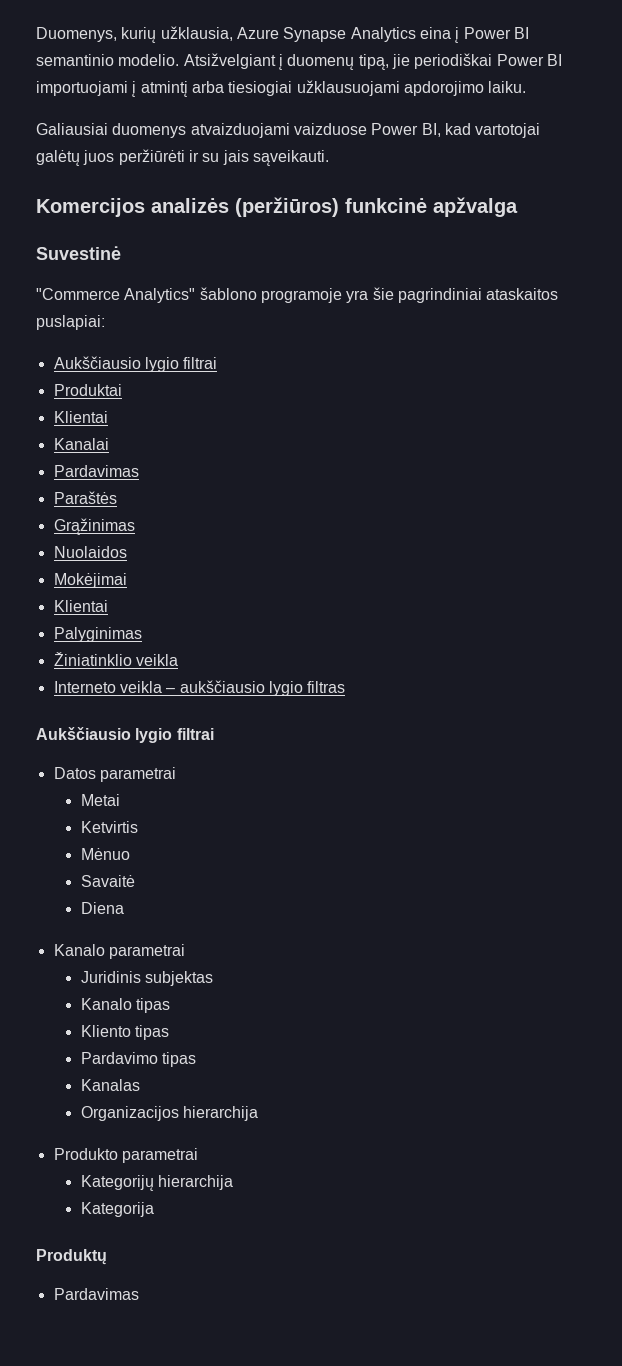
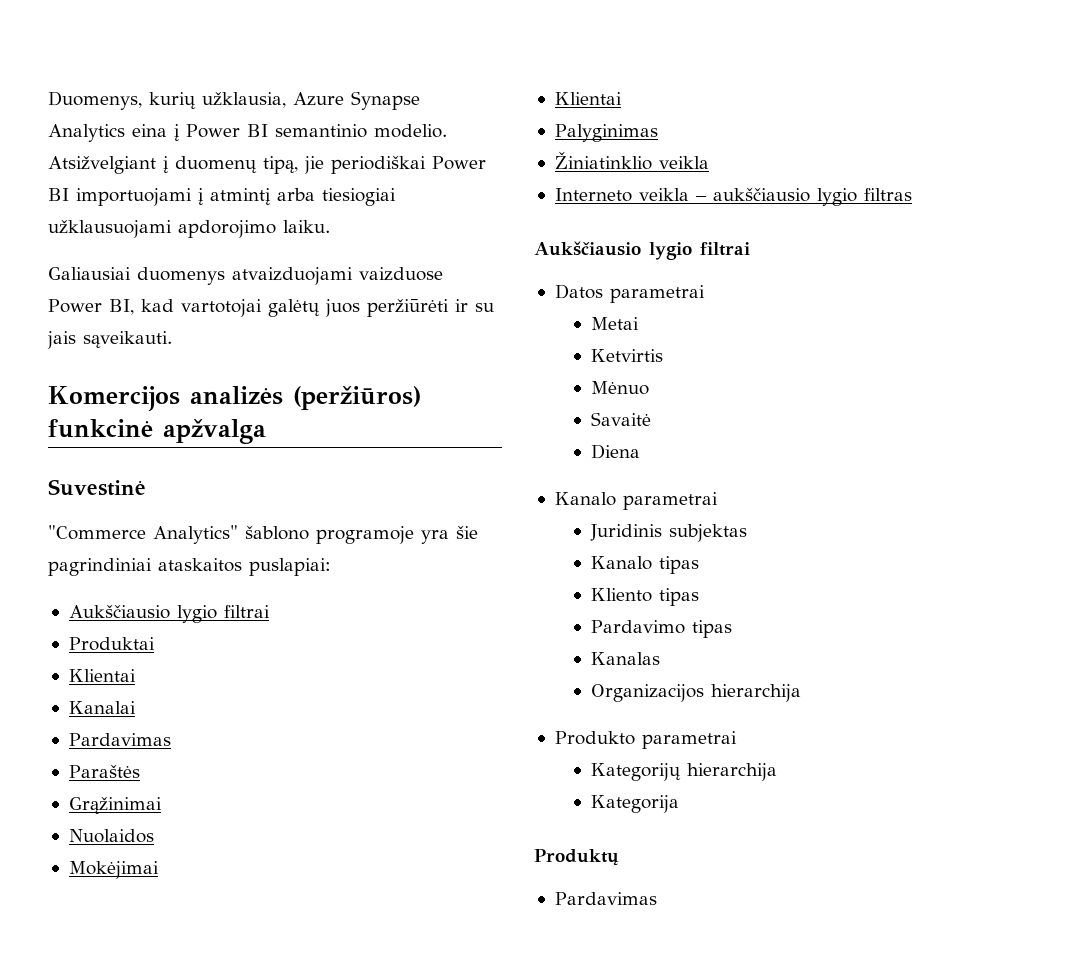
[53,518,135,535] Grąžinimas -> [68,797,162,814] Grąžinimai

